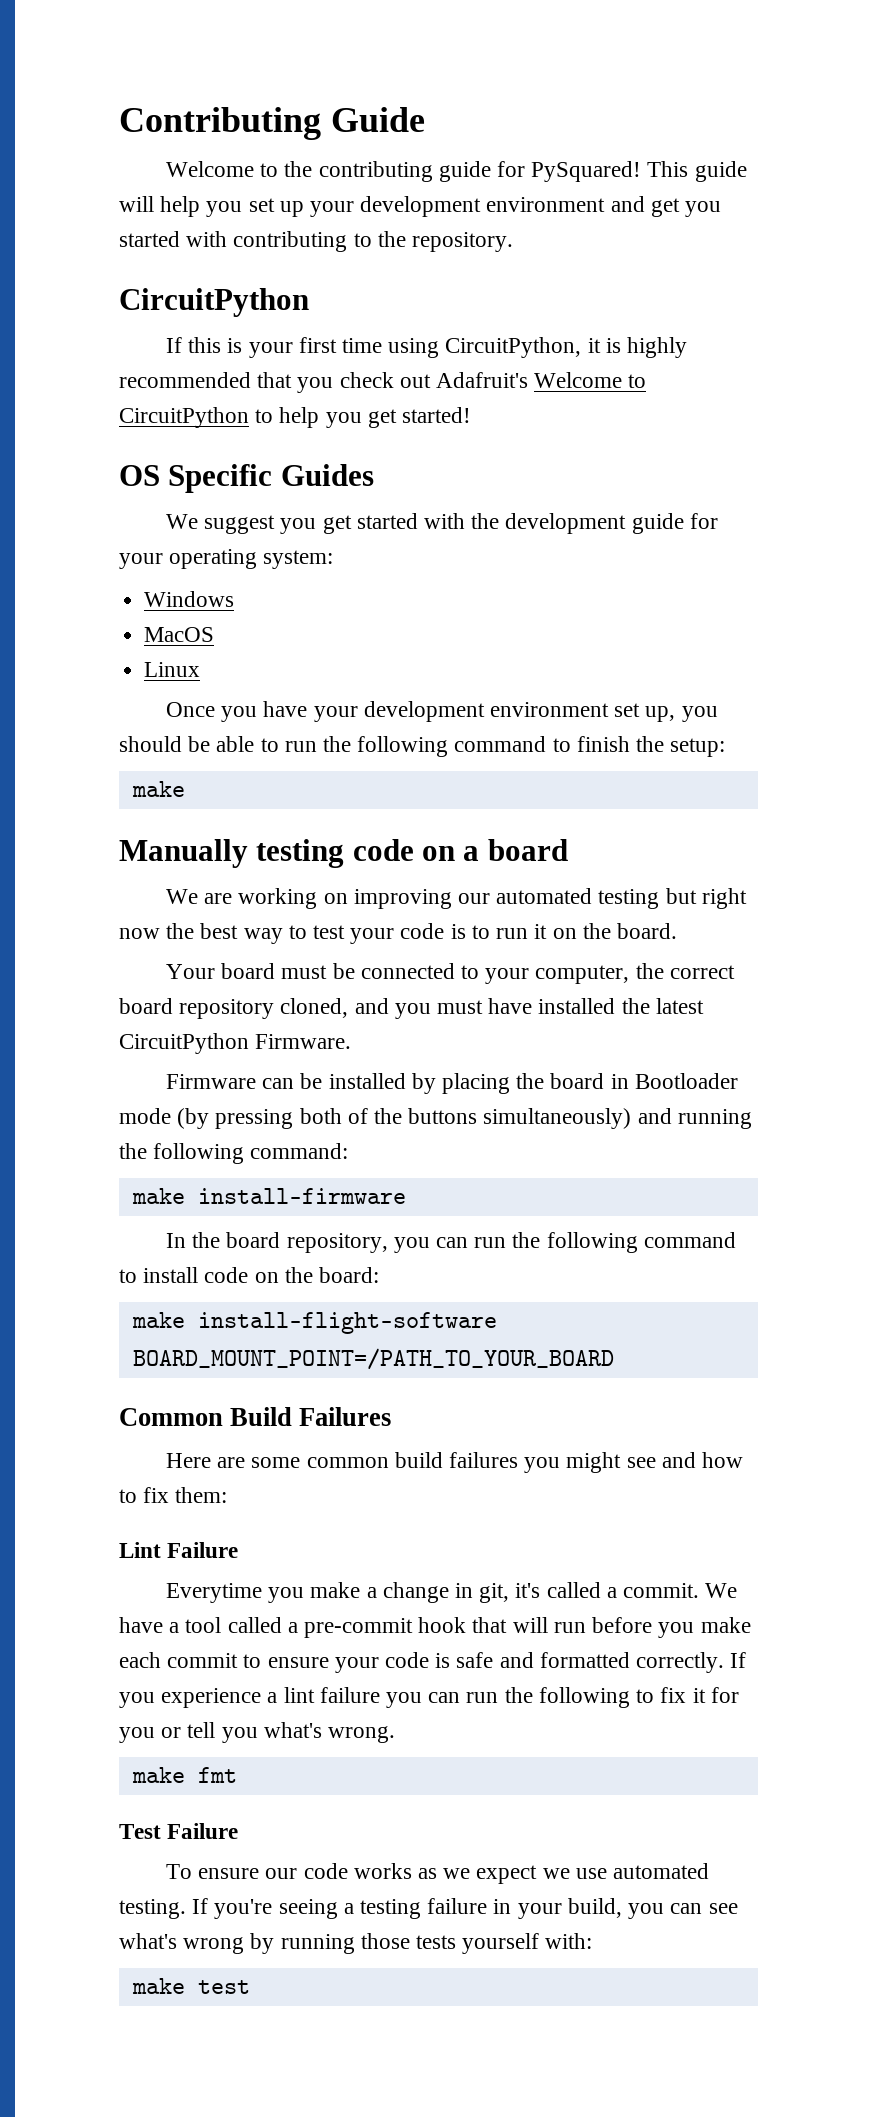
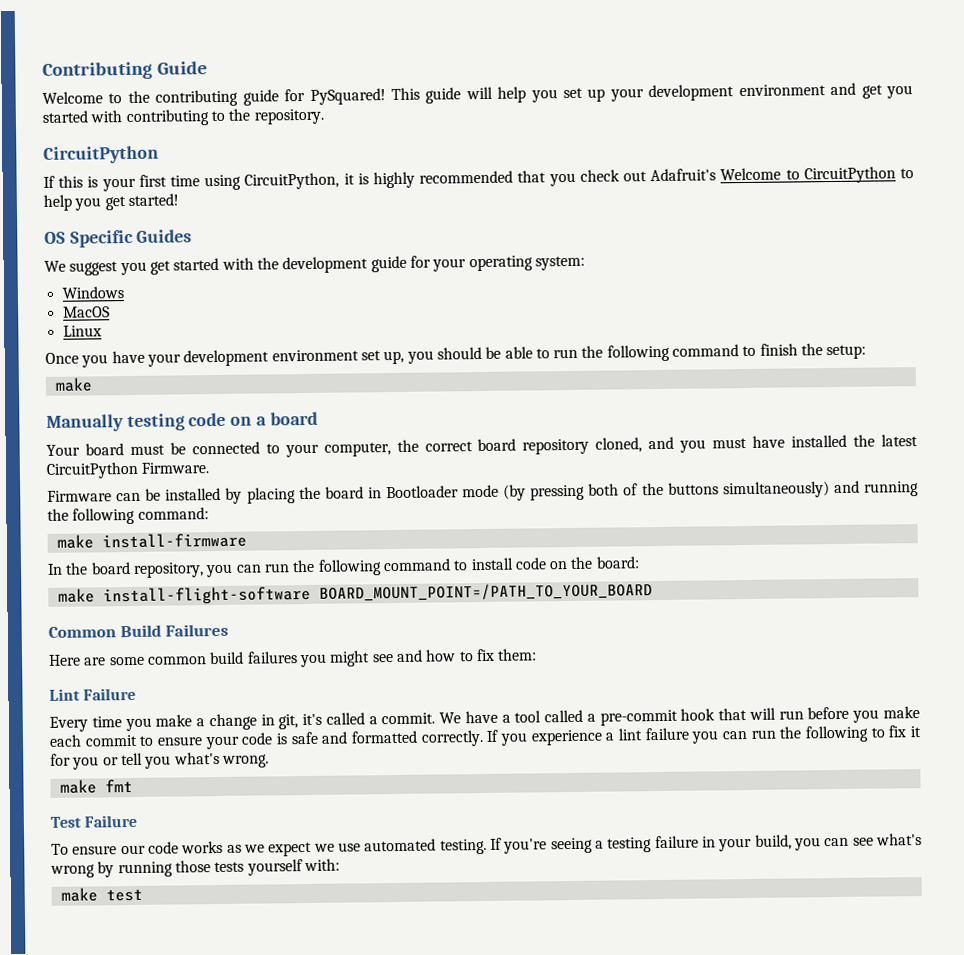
[166,888,747,909] [119,923,677,944] // We are working on improving our automated testing but right now the best way to test your code is to run it on the board. -> (318, 418) none
[166,1583,263,1603] Everytime -> [49,716,122,732] Every time

